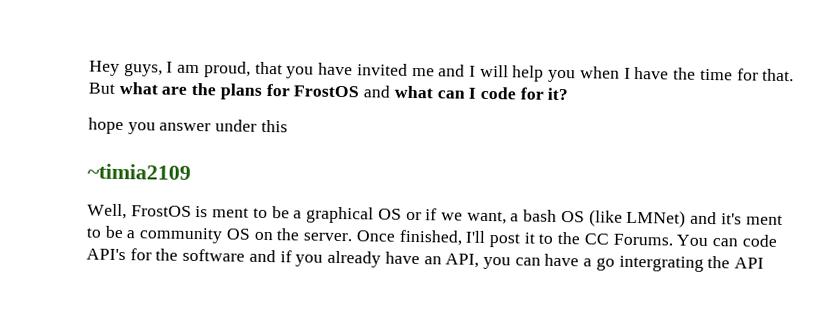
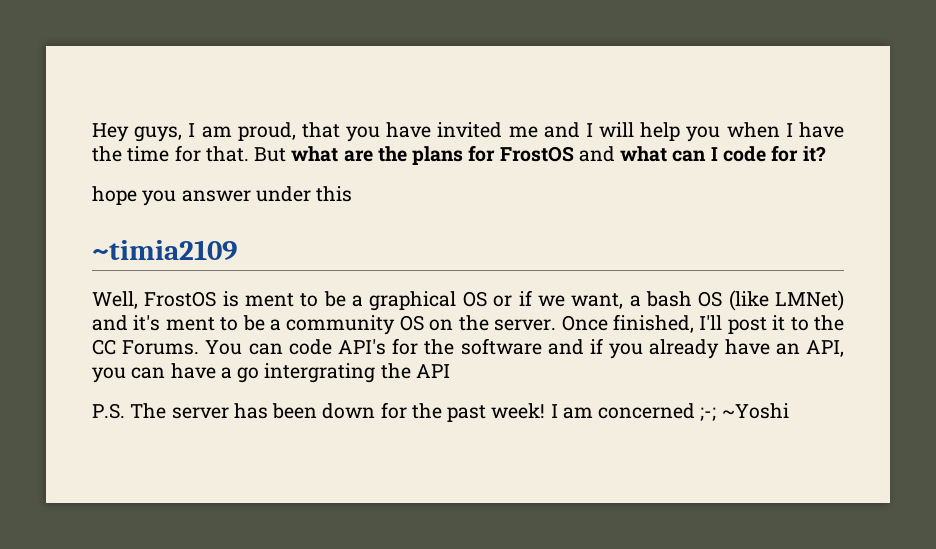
(765, 263) none -> [92,402,789,422] // P.S. The server has been down for the past week! I am concerned ;-; ~Yoshi

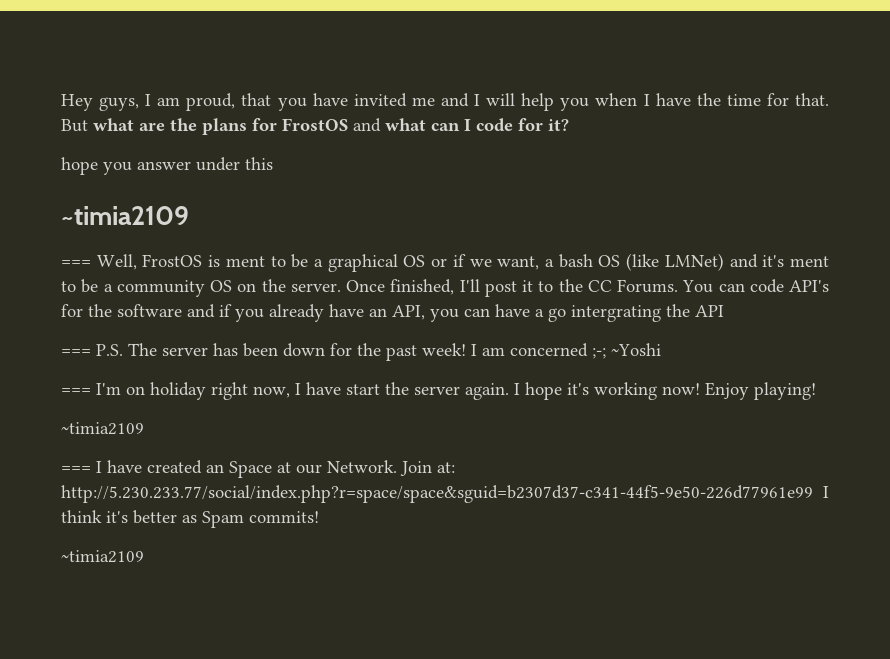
(237, 250) none -> [61,260,91,267] ===
(450, 371) none -> [61,349,91,356] ===
(789, 411) none -> [61,382,816,400] [61,422,144,435] [61,460,455,478] [61,485,829,503] [61,510,319,528] [61,550,144,563] // === I'm on holiday right now, I have start the server again. I hope it's working now! Enjoy playing! // ~timia2109 // === I have created an Space at our Network. Join at: http://5.230.233.77/social/index.php?r=space/space&sguid=b2307d37-c341-44f5-9e50-226d77961e99 I think it's better as Spam commits! // ~timia2109

